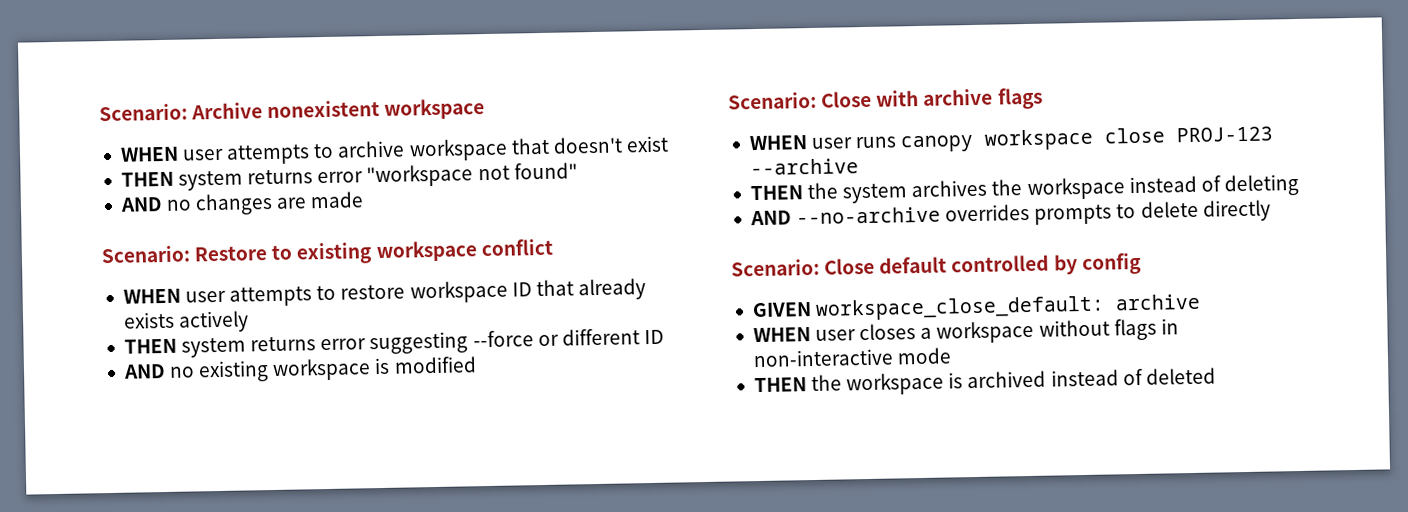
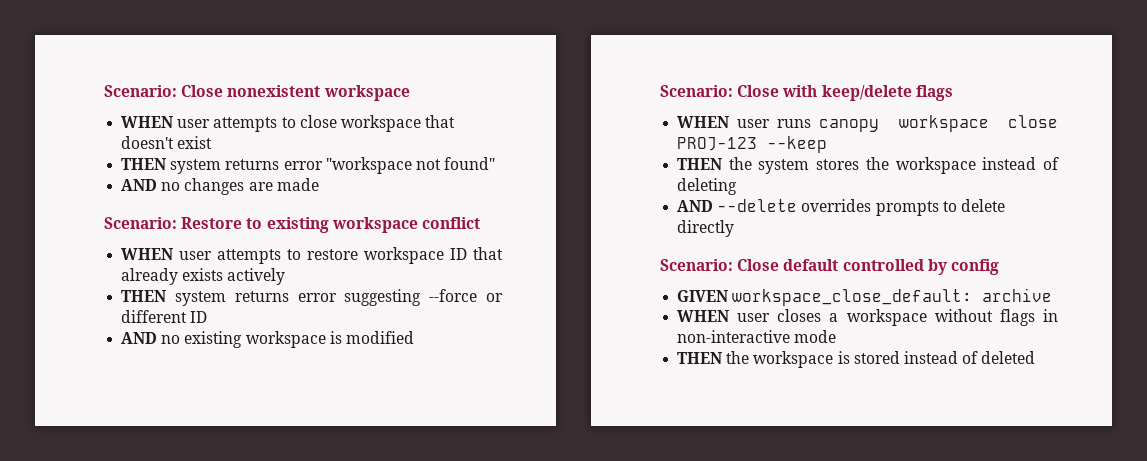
[99,102,264,122] Scenario: Archive -> [104,85,224,97] Scenario: Close
[337,140,406,158] archive -> [299,115,337,128] close
[922,88,994,106] archive -> [821,85,912,101] keep/delete
[749,158,859,176] --archive -> [767,136,828,153] --keep
[911,179,988,198] archives -> [816,159,860,170] stores
[796,206,942,225] --no-archive -> [717,199,798,212] --delete
[967,370,1047,389] archived -> [853,351,900,364] stored

